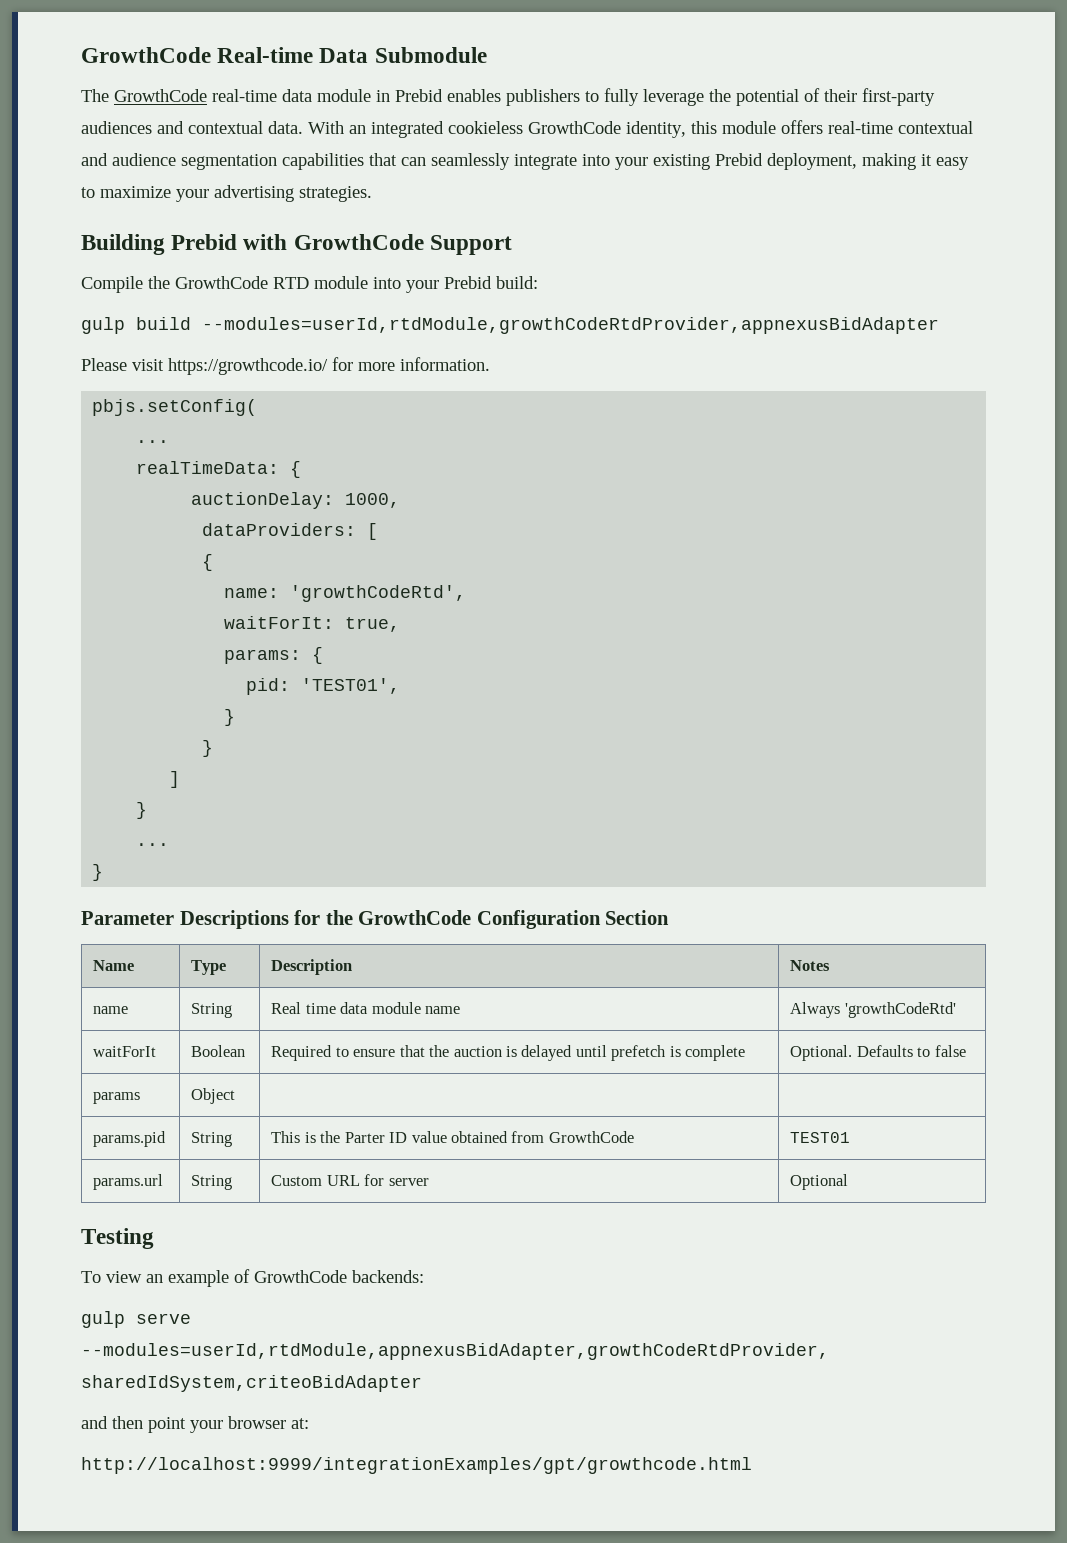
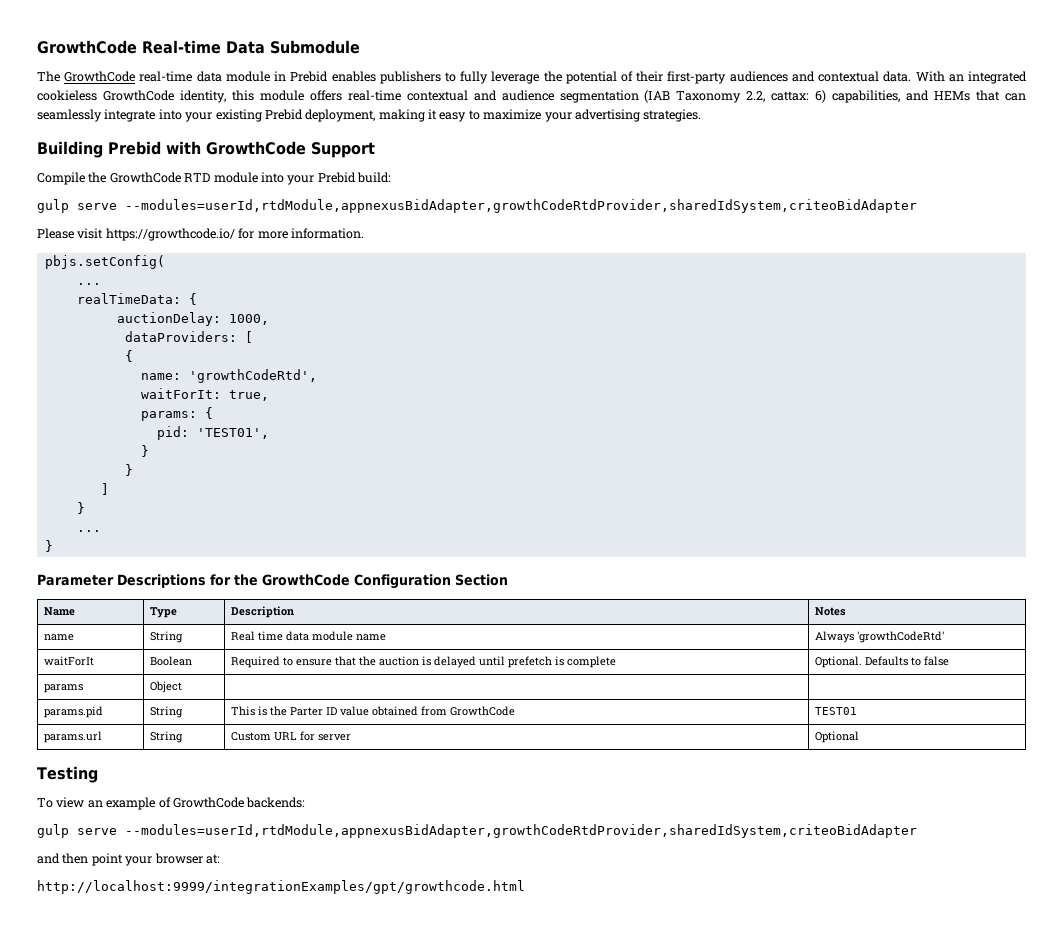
[282,153,364,170] capabilities -> [644,90,971,103] (IAB Taxonomy 2.2, cattax: 6) capabilities, and HEMs
[136,317,939,334] build --modules=userId,rtdModule,growthCodeRtdProvider,appnexusBidAdapter -> [77,199,917,213] serve --modules=userId,rtdModule,appnexusBidAdapter,growthCodeRtdProvider,sharedIdSystem,criteoBidAdapter

